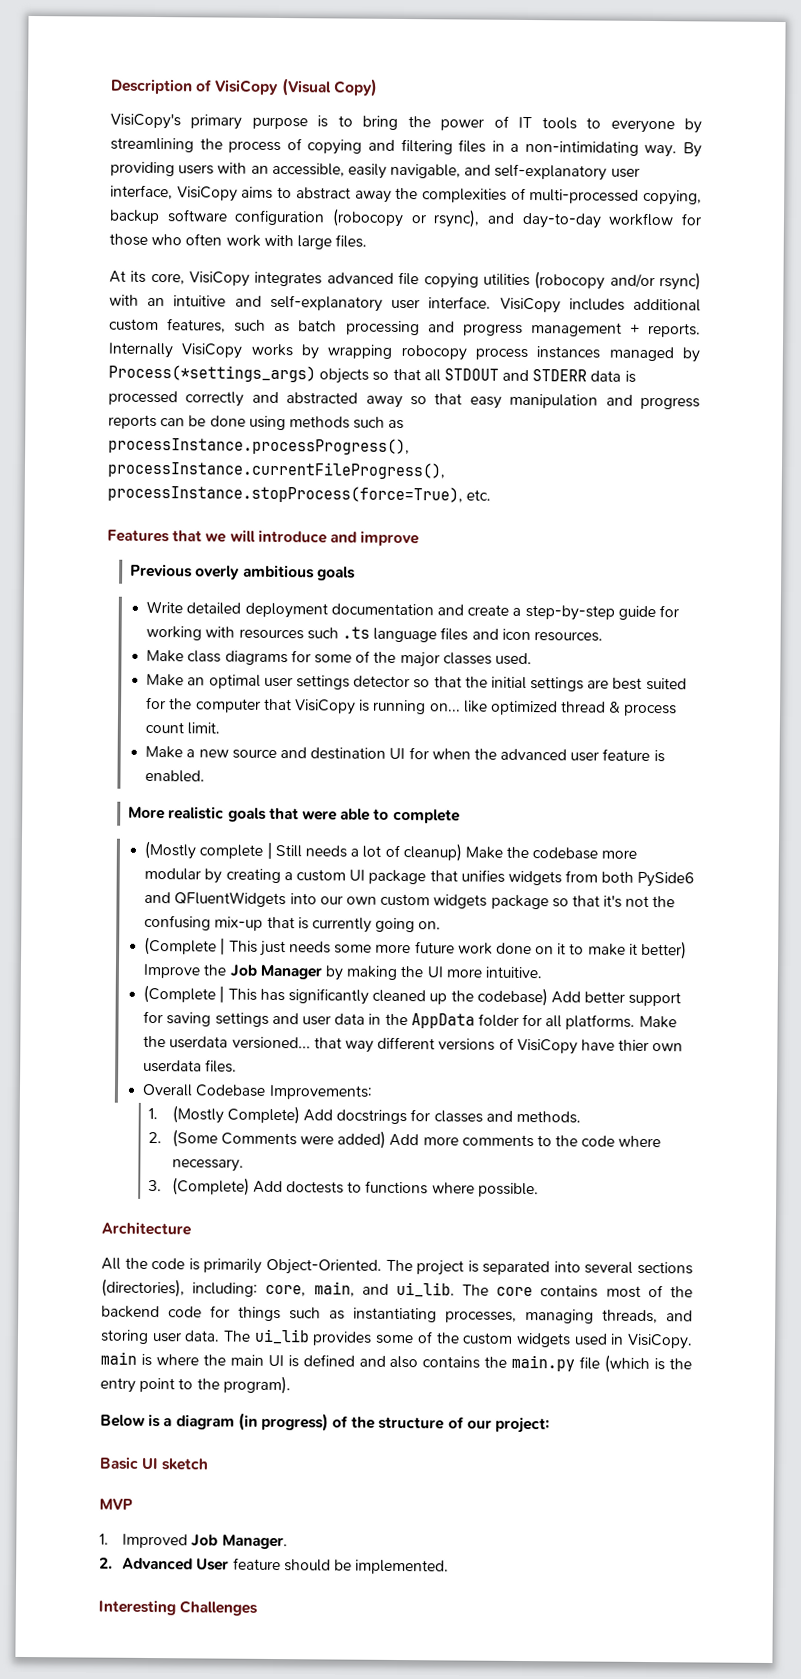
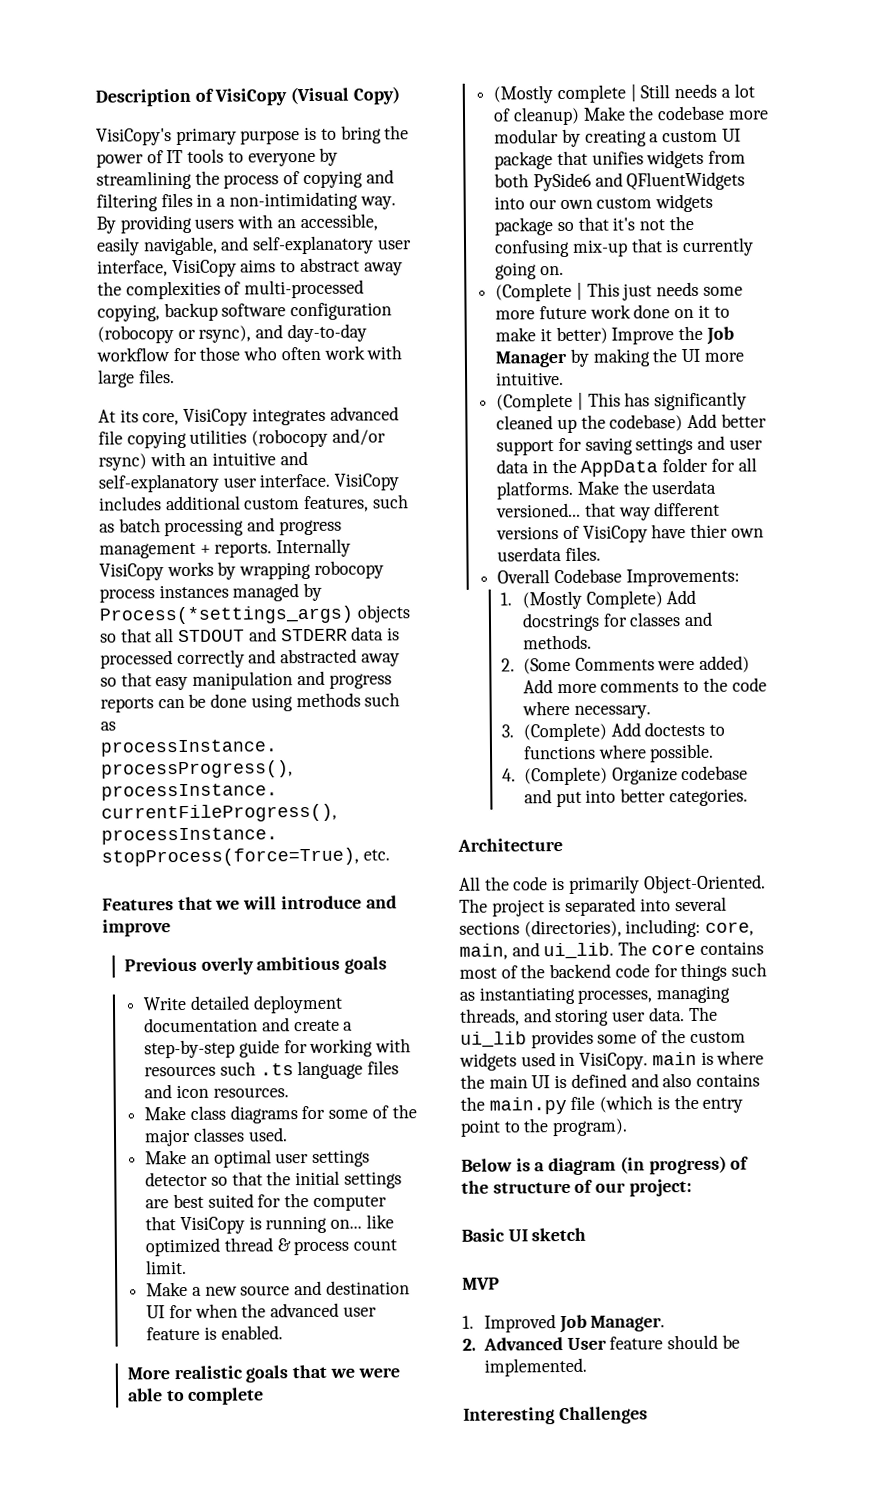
(299, 813) none -> [329,1368,355,1378] we
(539, 1190) none -> [501,765,749,786] [523,788,748,808] // 4. (Complete) Organize codebase and put into better categories.

